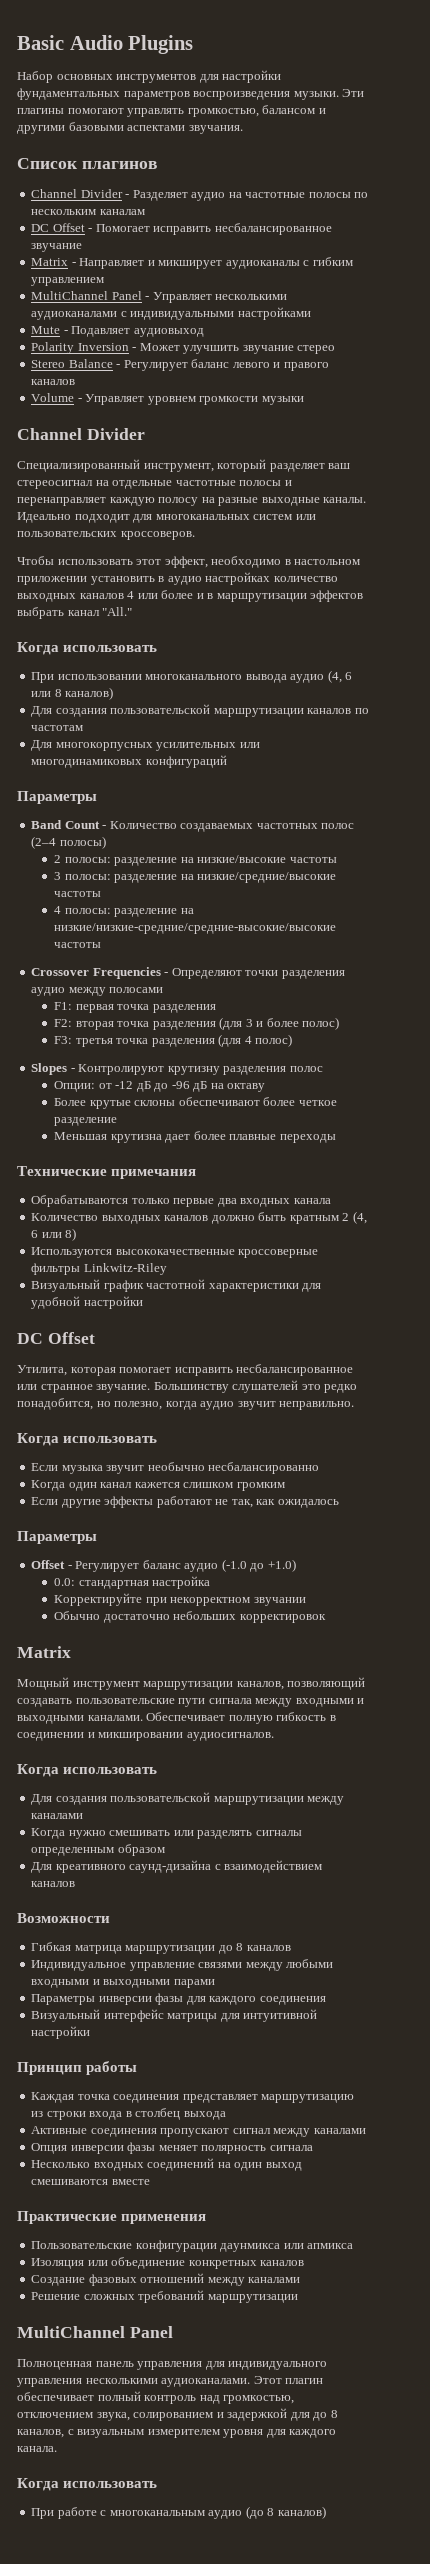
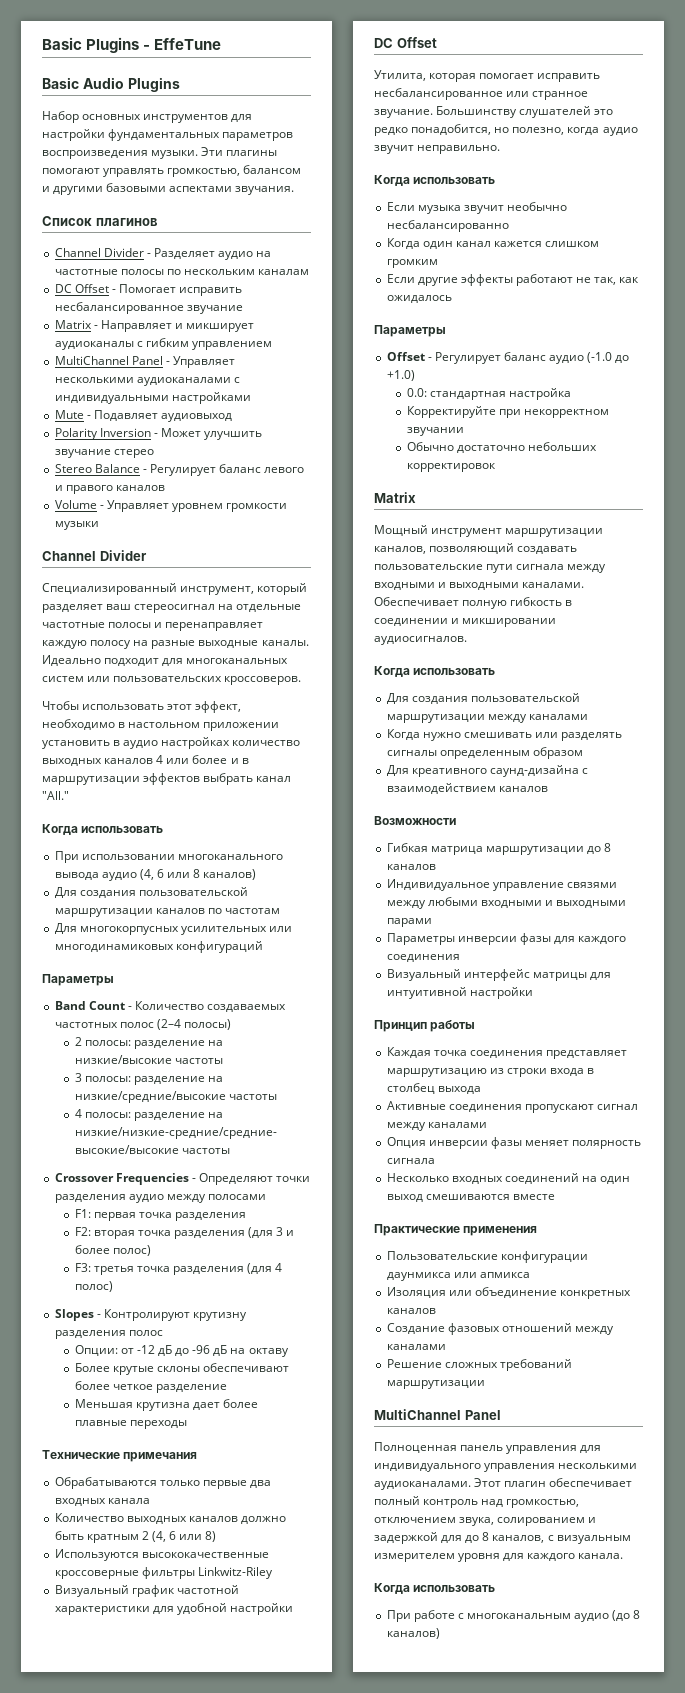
[17,35,64,50] Basic -> [42,37,222,53] [42,77,79,89] Basic Plugins - EffeTune // Basic

